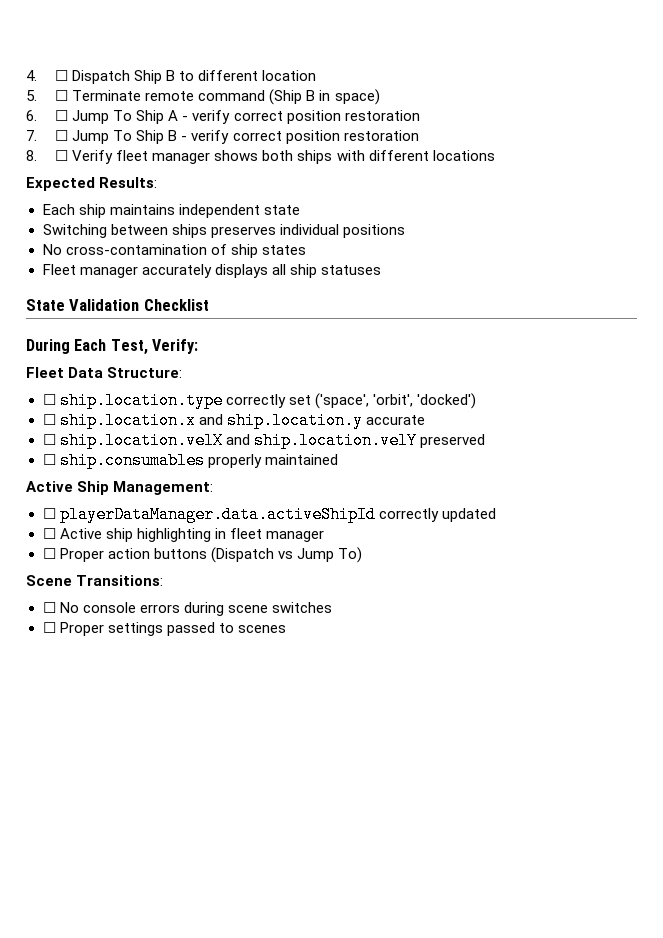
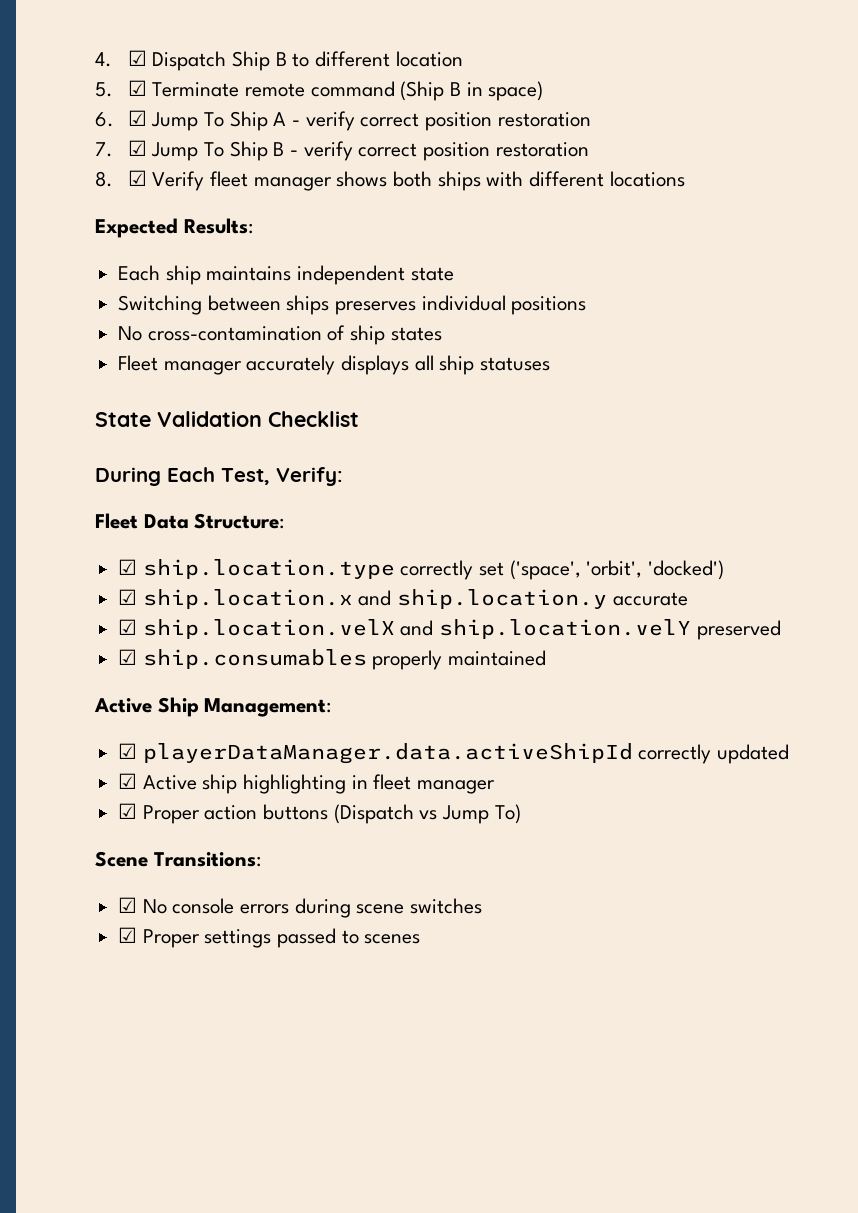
[55,70,69,81] ☐ -> [127,50,147,66] ☑
[55,90,69,101] ☐ -> [127,80,147,96] ☑
[55,110,69,121] ☐ -> [127,110,147,126] ☑
[55,130,69,141] ☐ -> [127,140,147,156] ☑
[55,150,69,161] ☐ -> [127,170,147,186] ☑
[42,394,56,405] ☐ -> [118,559,138,575] ☑
[42,414,56,425] ☐ -> [118,589,138,605] ☑
[42,434,56,445] ☐ -> [118,619,138,635] ☑
[42,454,56,465] ☐ -> [118,649,138,665] ☑
[42,508,56,519] ☐ -> [118,743,138,759] ☑
[42,528,56,539] ☐ -> [118,773,138,789] ☑
[42,548,56,559] ☐ -> [118,803,138,819] ☑
[42,602,56,613] ☐ -> [118,897,138,913] ☑
[42,622,56,633] ☐ -> [118,927,138,943] ☑

